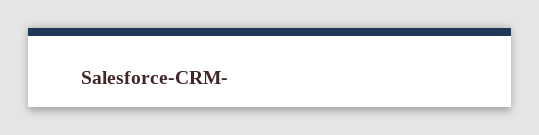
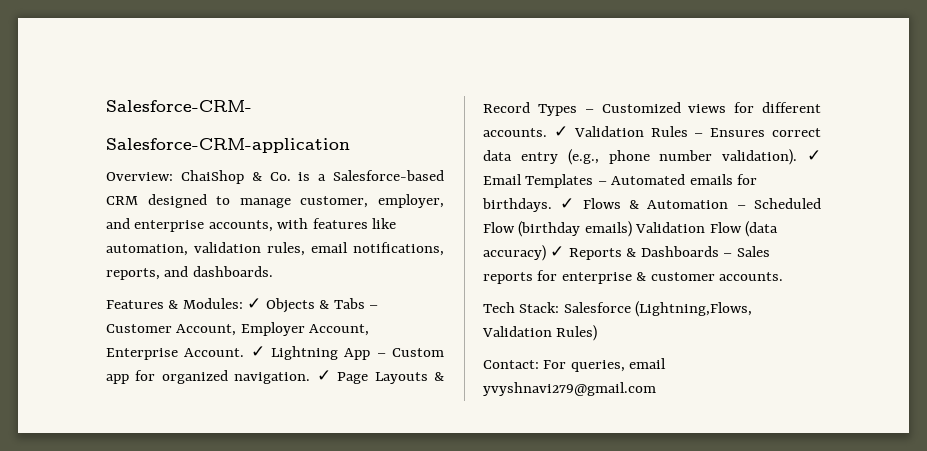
(228, 77) none -> [106,138,350,153] [106,170,444,184] [106,194,444,208] [106,218,397,232] [106,242,444,256] [106,266,273,280] [106,298,379,313] [106,322,370,336] [106,346,444,360] [106,370,444,384] [483,102,821,116] [483,126,821,137] [483,149,821,165] [483,174,758,188] [482,198,821,212] [483,221,779,237] [483,245,770,261] [483,270,784,284] [483,301,753,317] [482,325,598,341] [483,358,667,372] [483,382,656,396] // Salesforce-CRM-application // Overview: ChaiShop & Co. is a Salesforce-based CRM designed to manage customer, employer, and enterprise accounts, with features like automation, validation rules, email notifications, reports, and dashboards. // Features & Modules: ✓ Objects & Tabs – Customer Account, Employer Account, Enterprise Account. ✓ Lightning App – Custom app for organized navigation. ✓ Page Layouts & Record Types – Customized views for different accounts. ✓ Validation Rules – Ensures correct data entry (e.g., phone number validation). ✓ Email Templates – Automated emails for birthdays. ✓ Flows & Automation – Scheduled Flow (birthday emails) Validation Flow (data accuracy) ✓ Reports & Dashboards – Sales reports for enterprise & customer accounts. // Tech Stack: Salesforce (Lightning,Flows, Validation Rules) // Contact: For queries, email yvyshnavi279@gmail.com

